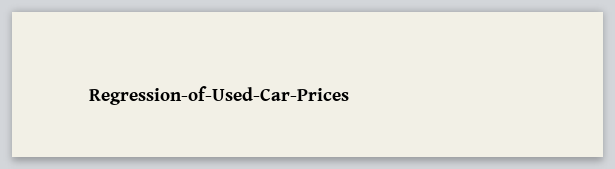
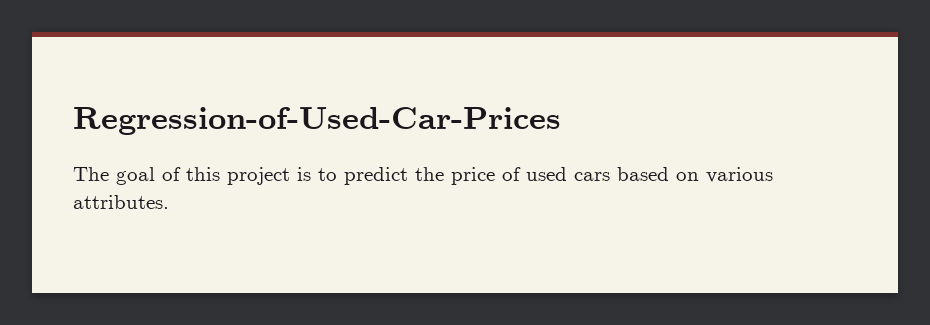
(349, 95) none -> [73,167,773,185] [73,195,169,209] // The goal of this project is to predict the price of used cars based on various attributes.

